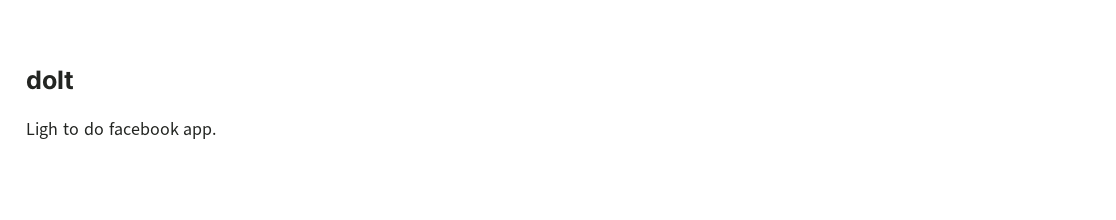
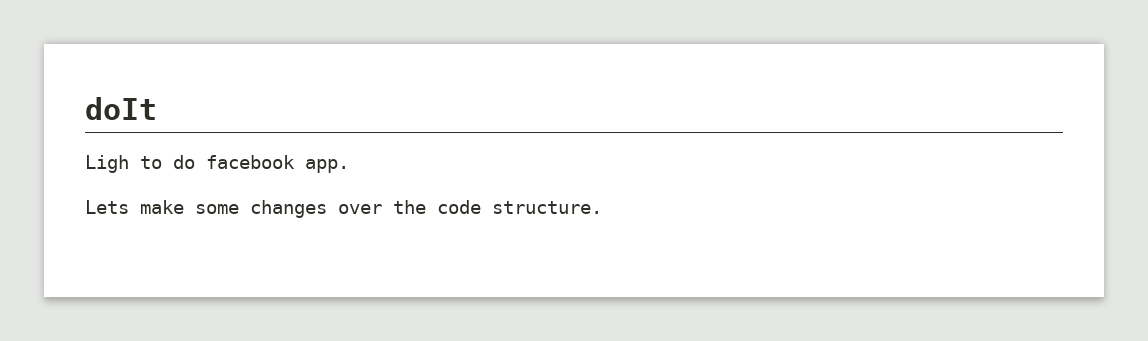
(217, 132) none -> [85,200,602,218] // Lets make some changes over the code structure.

